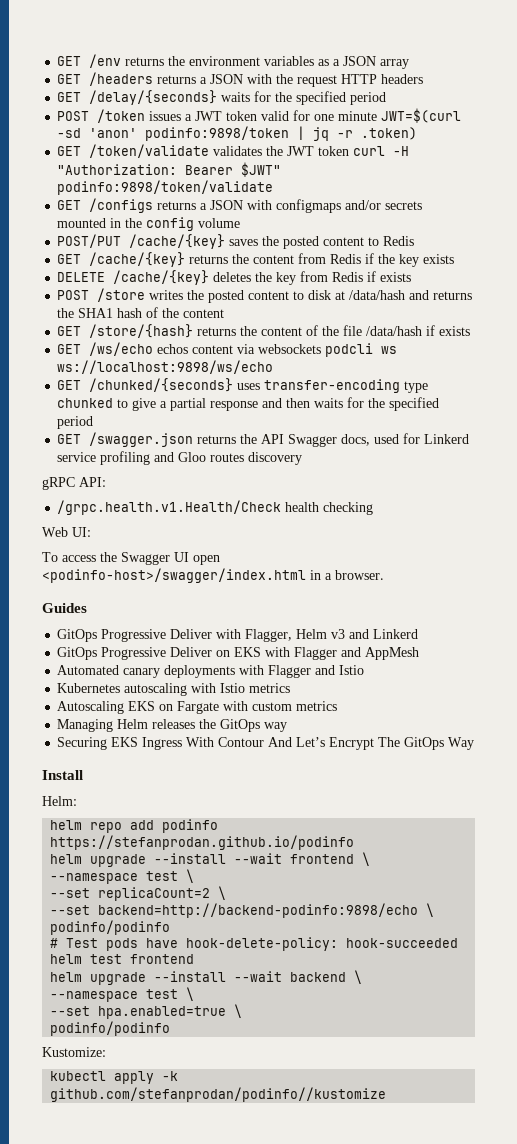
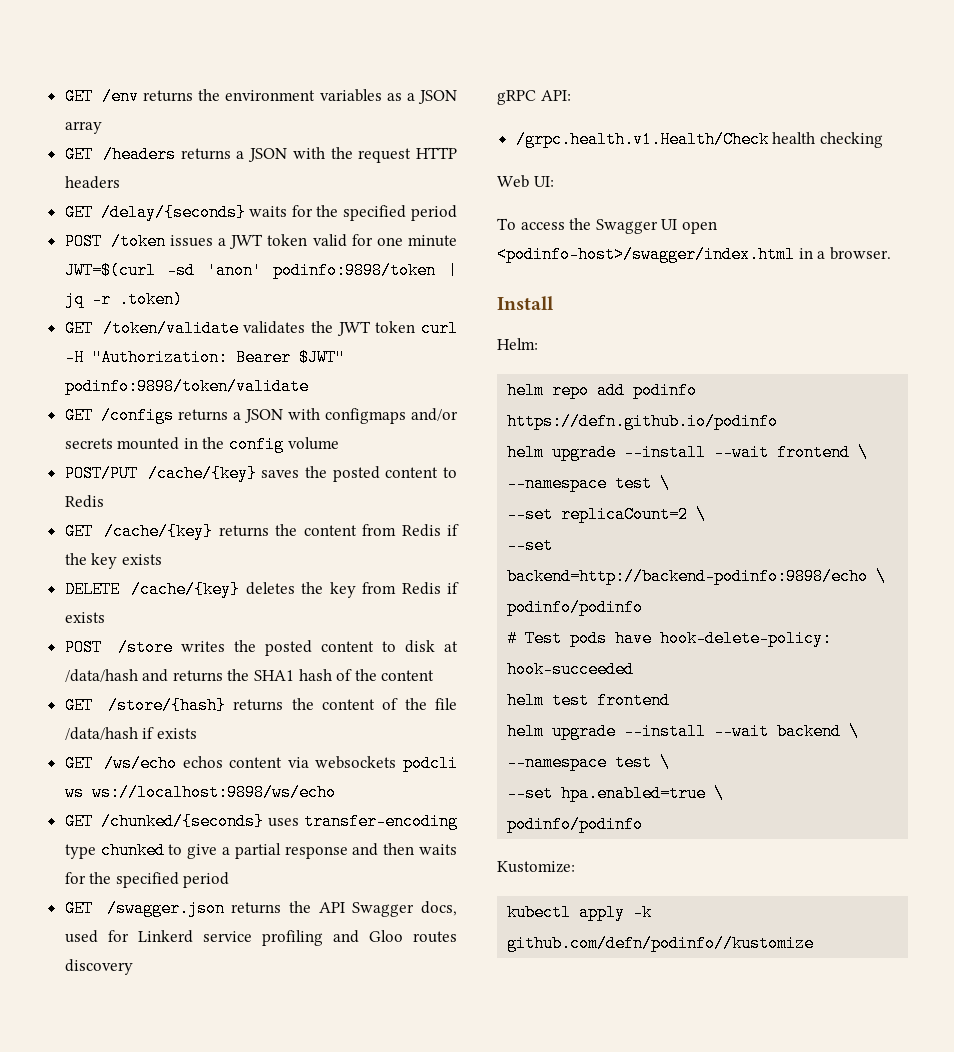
[42,603,87,613] [57,629,419,642] [57,647,420,660] [57,665,365,678] [57,683,291,696] [57,701,338,714] [57,719,288,732] [57,737,475,750] // Guides // GitOps Progressive Deliver with Flagger, Helm v3 and Linkerd // GitOps Progressive Deliver on EKS with Flagger and AppMesh // Automated canary deployments with Flagger and Istio // Kubernetes autoscaling with Istio metrics // Autoscaling EKS on Fargate with custom metrics // Managing Helm releases the GitOps way // Securing EKS Ingress With Contour And Let’s Encrypt The GitOps Way -> (891, 253) none
[50,835,355,850] https://stefanprodan.github.io/podinfo -> [507,413,779,430] https://defn.github.io/podinfo
[50,1087,387,1102] github.com/stefanprodan/podinfo//kustomize -> [507,935,815,952] github.com/defn/podinfo//kustomize

